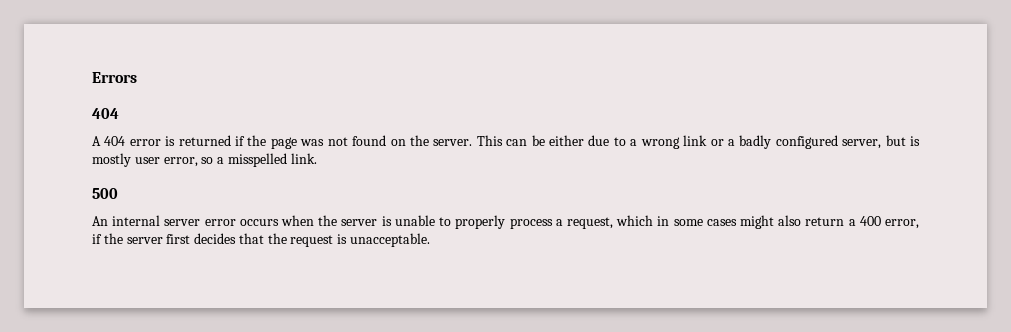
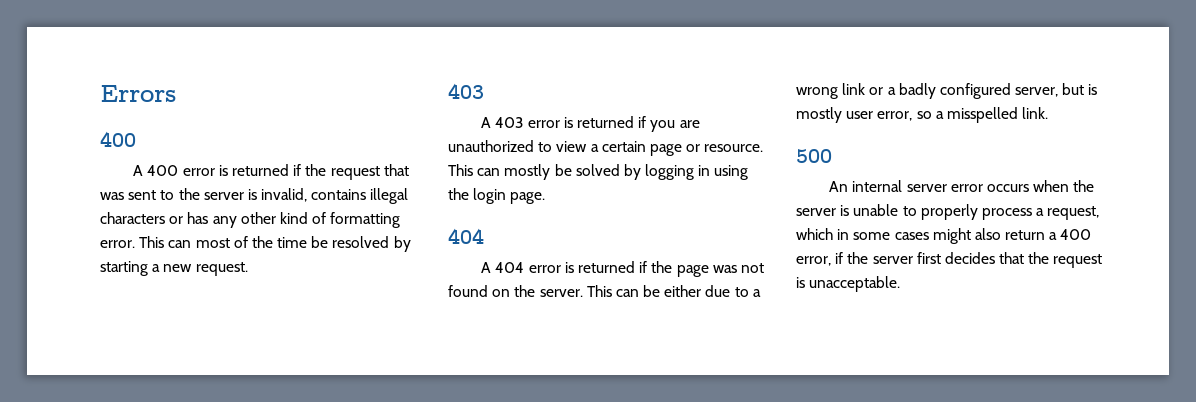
(137, 77) none -> [100,131,136,147] [133,164,409,180] [100,188,409,204] [100,212,401,228] [100,236,411,252] [100,261,248,276] [448,83,484,99] [481,116,700,132] [448,140,764,156] [448,164,749,180] [448,188,546,204] // 400 // A 400 error is returned if the request that was sent to the server is invalid, contains illegal characters or has any other kind of formatting error. This can most of the time be resolved by starting a new request. // 403 // A 403 error is returned if you are unauthorized to view a certain page or resource. This can mostly be solved by logging in using the login page.

